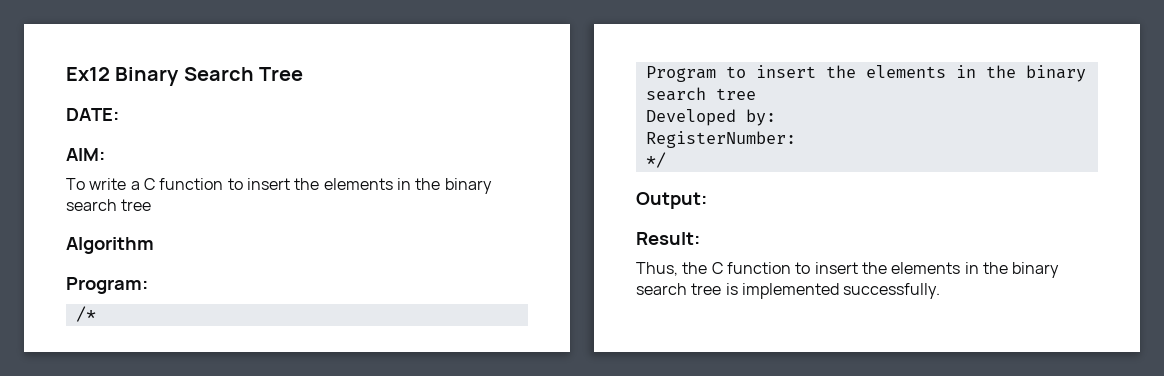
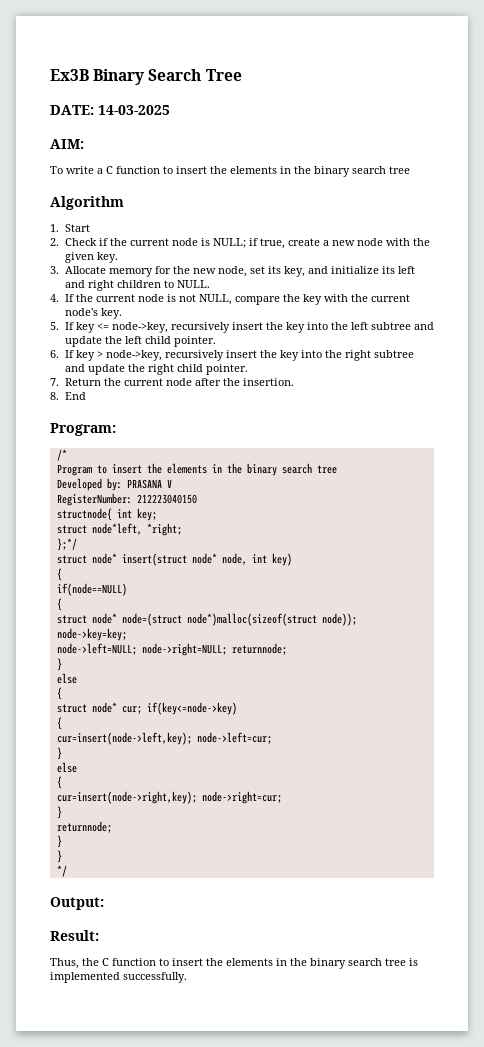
[66,67,110,81] Ex12 -> [50,69,89,81] Ex3B
(119, 114) none -> [98,105,170,115] 14-03-2025
(154, 245) none -> [50,224,90,232] [50,238,430,249] [64,252,118,263] [50,266,415,277] [64,280,210,291] [50,294,410,305] [64,308,122,319] [50,322,434,333] [64,336,216,347] [50,350,414,361] [64,364,248,375] [50,378,294,386] [50,392,86,400] // 1. Start // 2. Check if the current node is NULL; if true, create a new node with the given key. // 3. Allocate memory for the new node, set its key, and initialize its left and right children to NULL. // 4. If the current node is not NULL, compare the key with the current node's key. // 5. If key <= node->key, recursively insert the key into the left subtree and update the left child pointer. // 6. If key > node->key, recursively insert the key into the right subtree and update the right child pointer. // 7. Return the current node after the insertion. // 8. End
(776, 117) none -> [126,479,172,489] PRASANA V
(796, 139) none -> [136,494,197,504] [56,508,157,521] [56,523,182,536] [56,538,77,551] [56,553,292,566] [56,568,62,581] [56,583,127,596] [56,598,62,611] [56,613,357,626] [56,628,127,641] [56,643,287,656] [56,658,62,671] [56,673,77,684] [56,687,62,700] [56,702,237,715] [56,717,62,730] [56,732,272,745] [56,747,62,760] [56,762,77,773] [56,776,62,789] [56,791,282,804] [56,806,62,819] [56,821,112,833] [56,835,62,848] [56,850,62,863] 212223040150 // structnode{ int key; // struct node*left, *right; // };*/ // struct node* insert(struct node* node, int key) // { // if(node==NULL) // { // struct node* node=(struct node*)malloc(sizeof(struct node)); node->key=key; // node->left=NULL; node->right=NULL; returnnode; // } // else // { // struct node* cur; if(key<=node->key) // { // cur=insert(node->left,key); node->left=cur; // } // else // { // cur=insert(node->right,key); node->right=cur; // } // returnnode; // } // }

